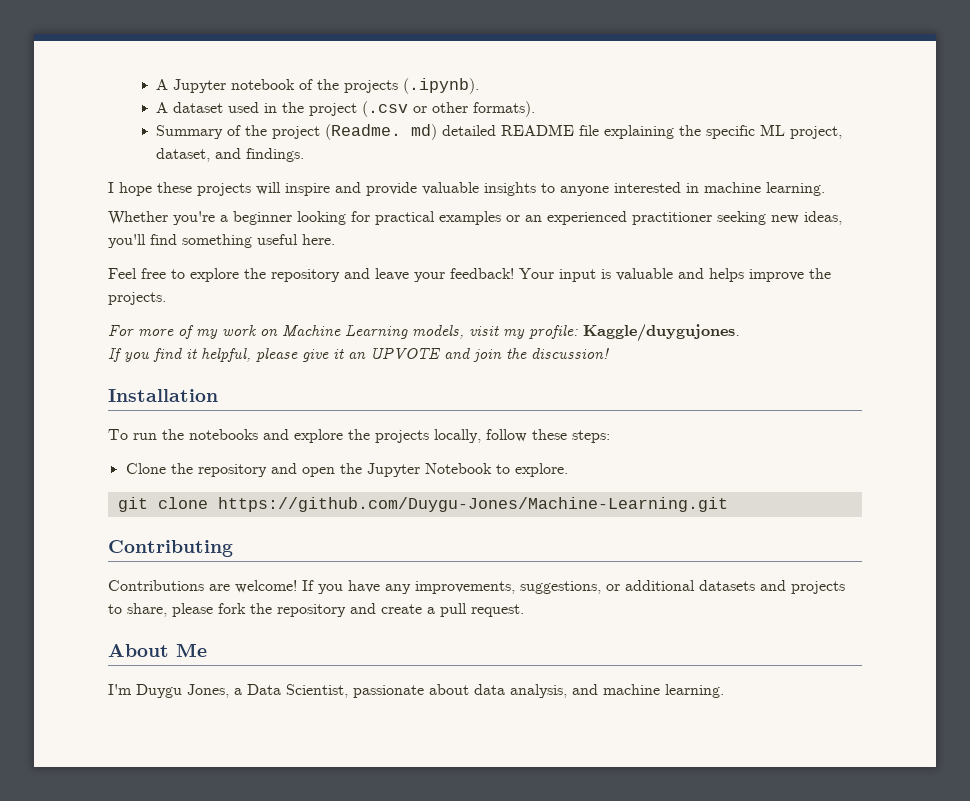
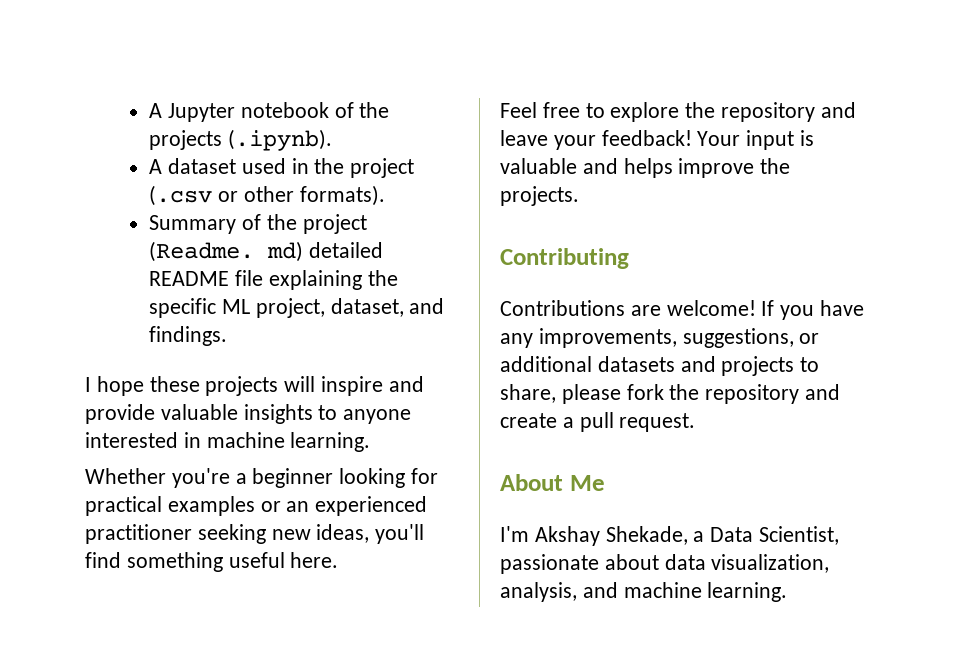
[108,324,740,342] [108,347,609,362] [108,389,218,402] [108,429,610,443] [125,463,568,477] [117,497,728,512] // For more of my work on Machine Learning models, visit my profile: Kaggle/duygujones. // If you find it helpful, please give it an UPVOTE and join the discussion! // Installation // To run the notebooks and explore the projects locally, follow these steps: // Clone the repository and open the Jupyter Notebook to explore. // git clone https://github.com/Duygu-Jones/Machine-Learning.git -> (579, 196) none
[136,684,229,698] Duygu Jones, -> [534,526,688,546] Akshay Shekade,
(505, 689) none -> [711,554,830,573] visualization,

